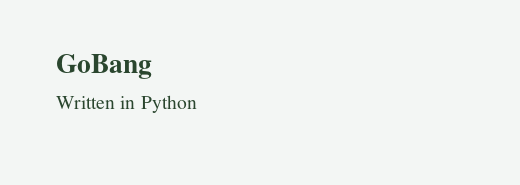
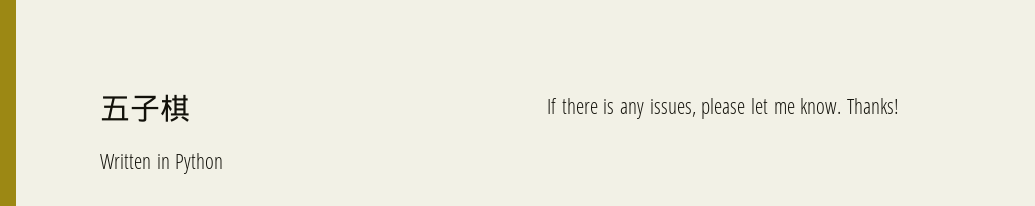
[56,54,152,79] GoBang -> [100,94,190,122] 五子棋
(197, 104) none -> [547,98,900,119] // If there is any issues, please let me know. Thanks!

